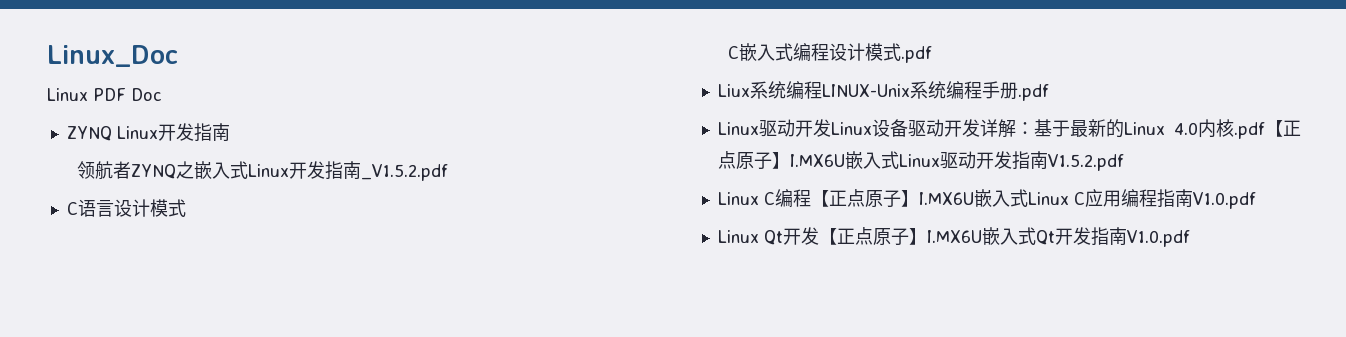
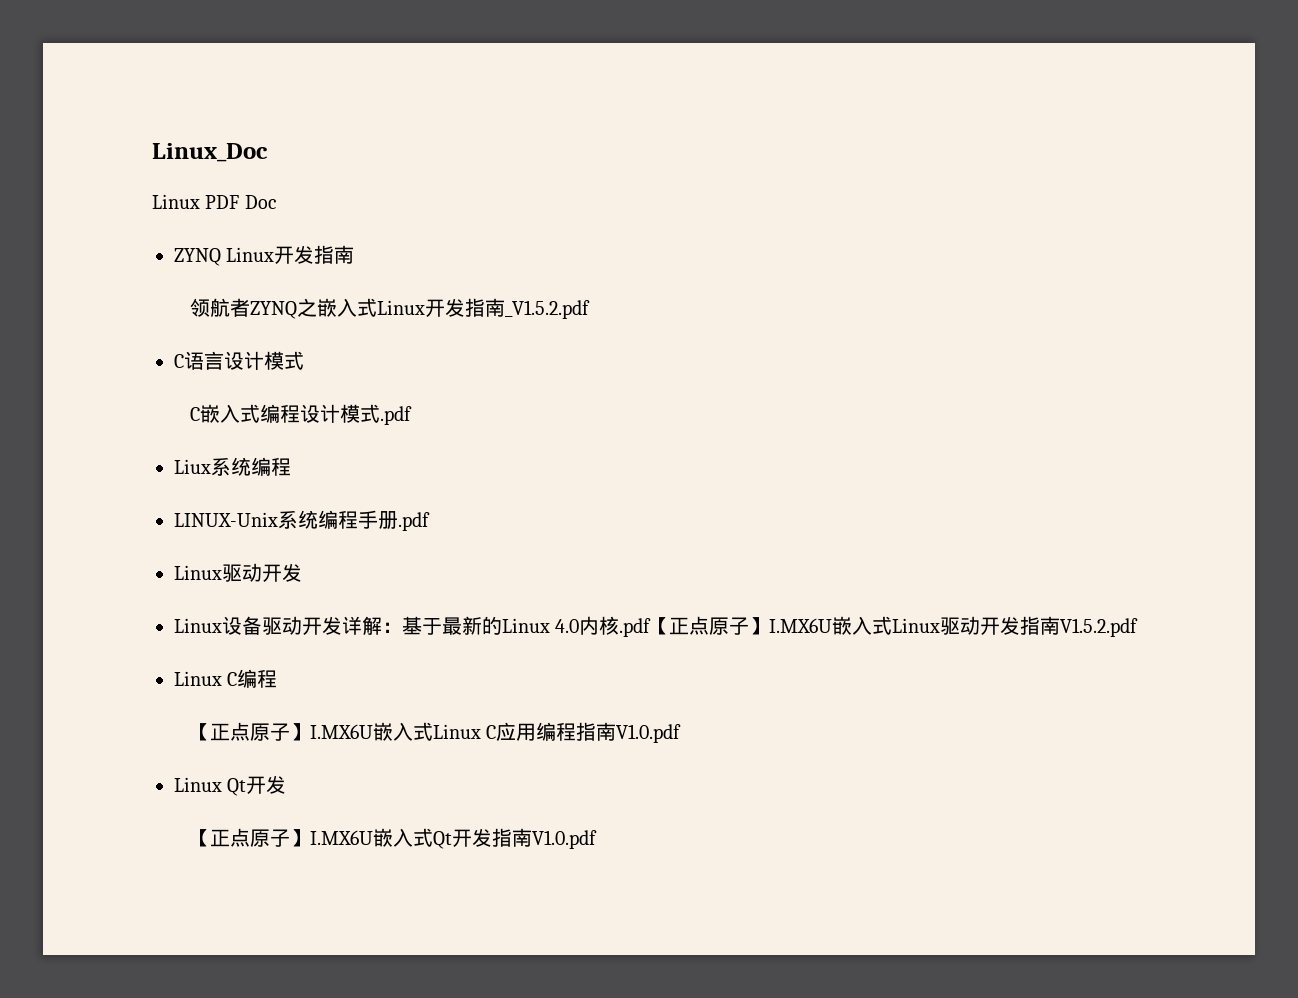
(822, 90) none -> (291, 466) //
(831, 128) none -> (302, 572) //
(811, 198) none -> (278, 678) //
(819, 236) none -> (287, 784) //

